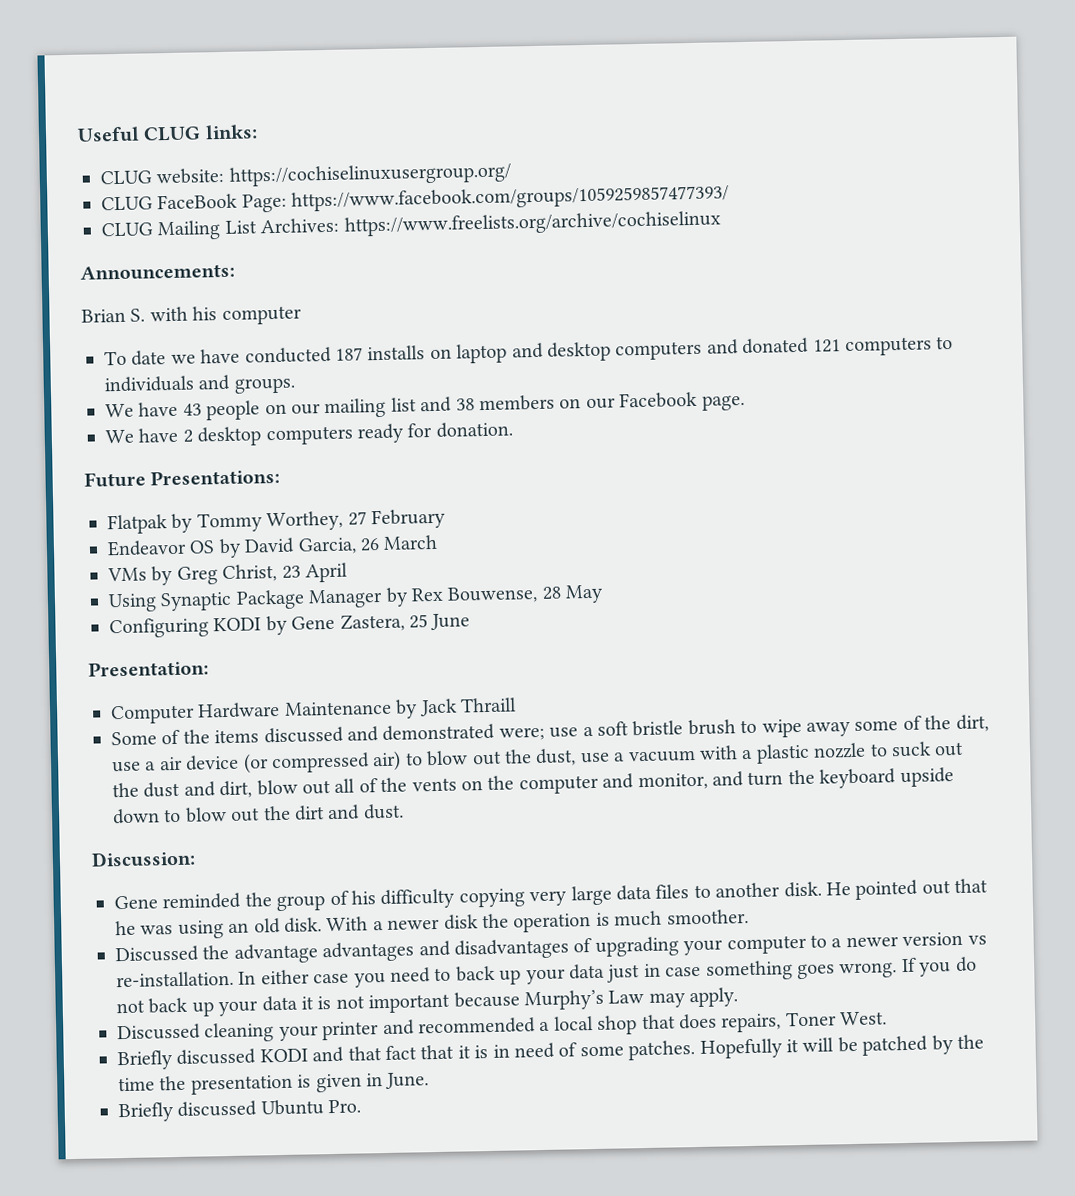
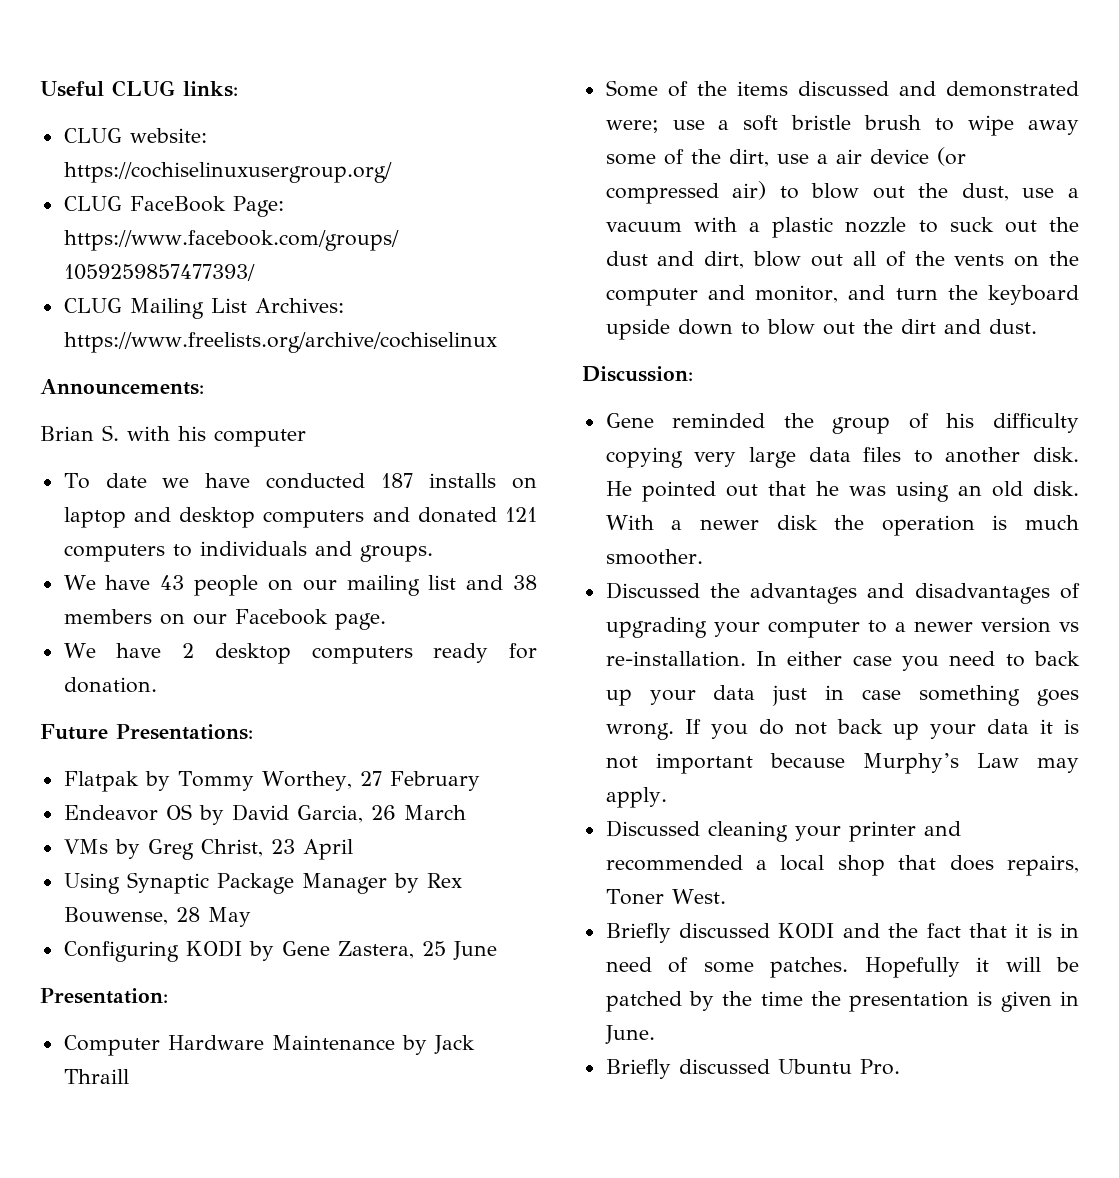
[233,943,318,964] advantage -> (740, 590) none
[347,1046,382,1061] that -> [888,923,919,938] the

